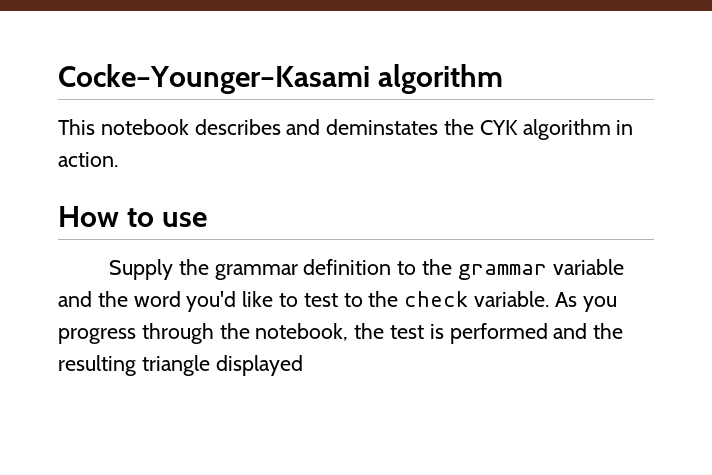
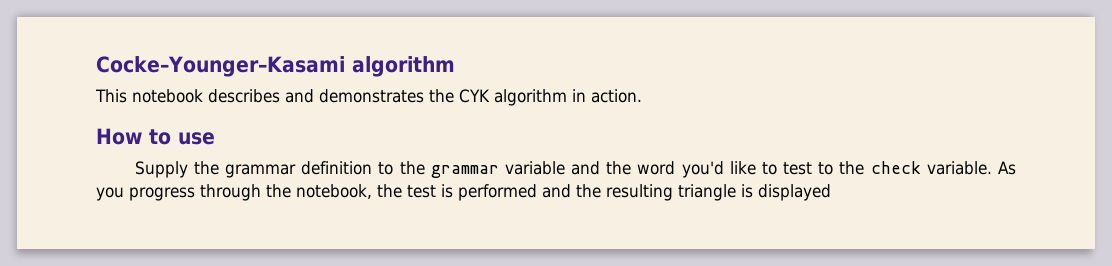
[326,119,439,135] deminstates -> [319,89,424,103] demonstrates
(210, 365) none -> [741,184,753,198] is

